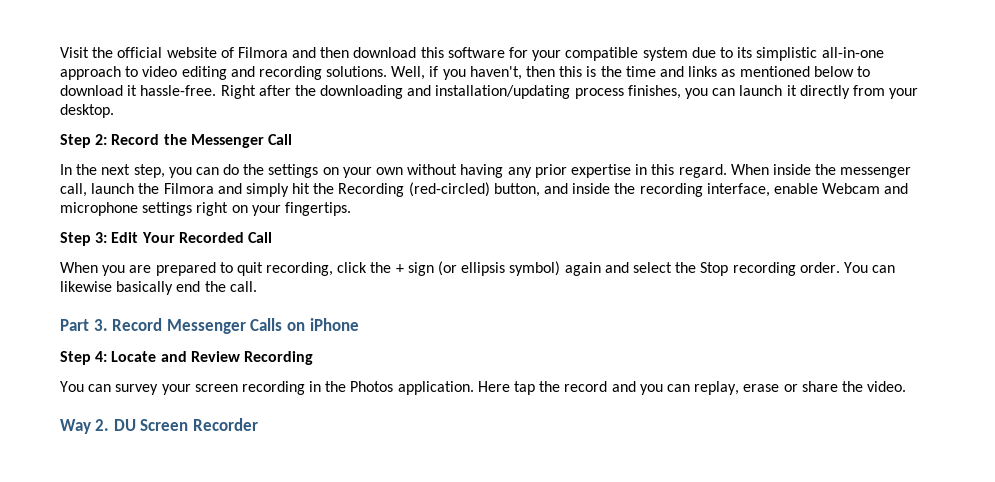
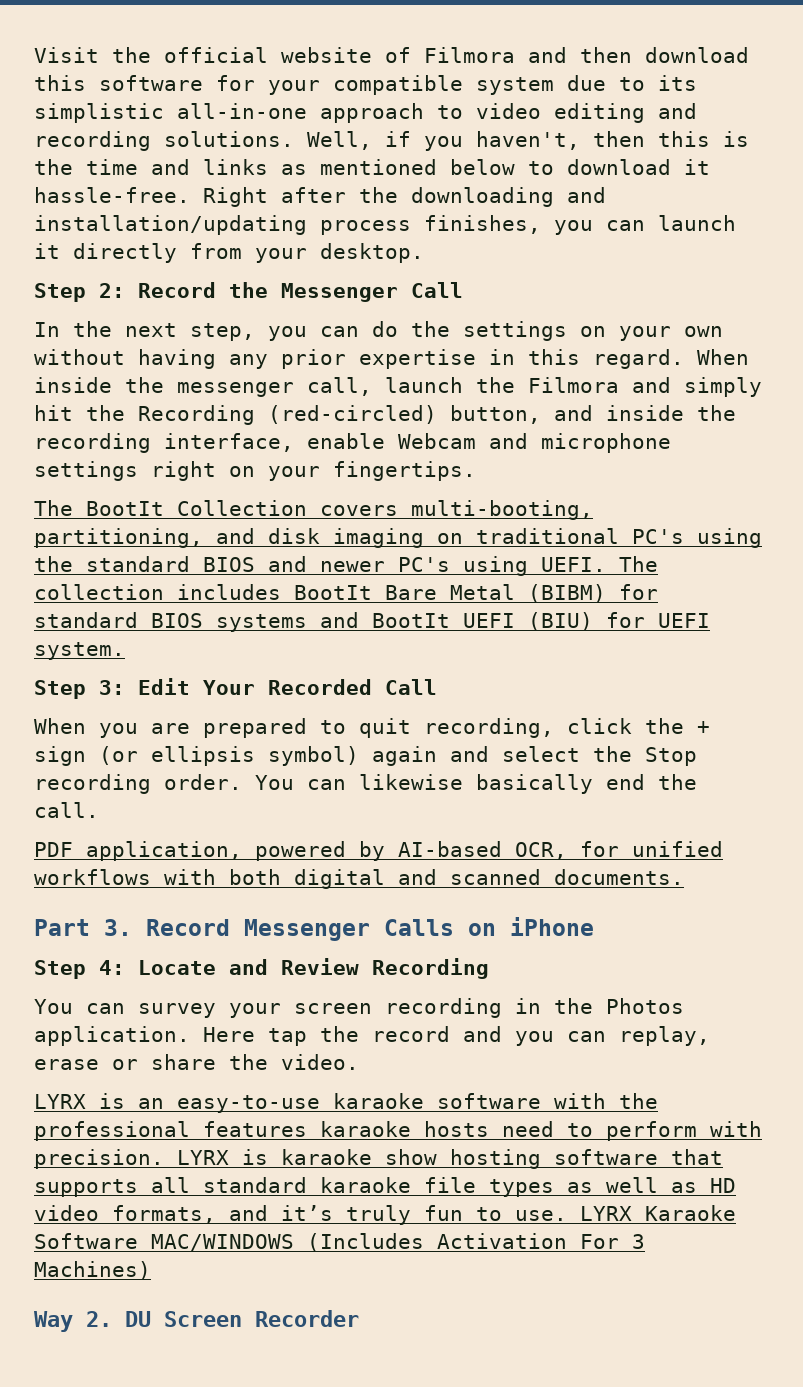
(351, 209) none -> [34,500,593,520] [34,528,762,548] [34,556,658,576] [34,584,658,603] [34,612,710,632] [34,642,125,660] // The BootIt Collection covers multi-booting, partitioning, and disk imaging on traditional PC's using the standard BIOS and newer PC's using UEFI. The collection includes BootIt Bare Metal (BIBM) for standard BIOS systems and BootIt UEFI (BIU) for UEFI system.
(257, 286) none -> [34,841,723,861] [34,869,684,889] // PDF application, powered by AI-based OCR, for unified workflows with both digital and scanned documents.
(907, 386) none -> [34,1093,658,1113] [34,1121,762,1141] [34,1149,723,1169] [34,1177,736,1197] [34,1205,736,1225] [34,1233,645,1252] [34,1261,151,1280] // LYRX is an easy-to-use karaoke software with the professional features karaoke hosts need to perform with precision. LYRX is karaoke show hosting software that supports all standard karaoke file types as well as HD video formats, and it’s truly fun to use. LYRX Karaoke Software MAC/WINDOWS (Includes Activation For 3 Machines)

